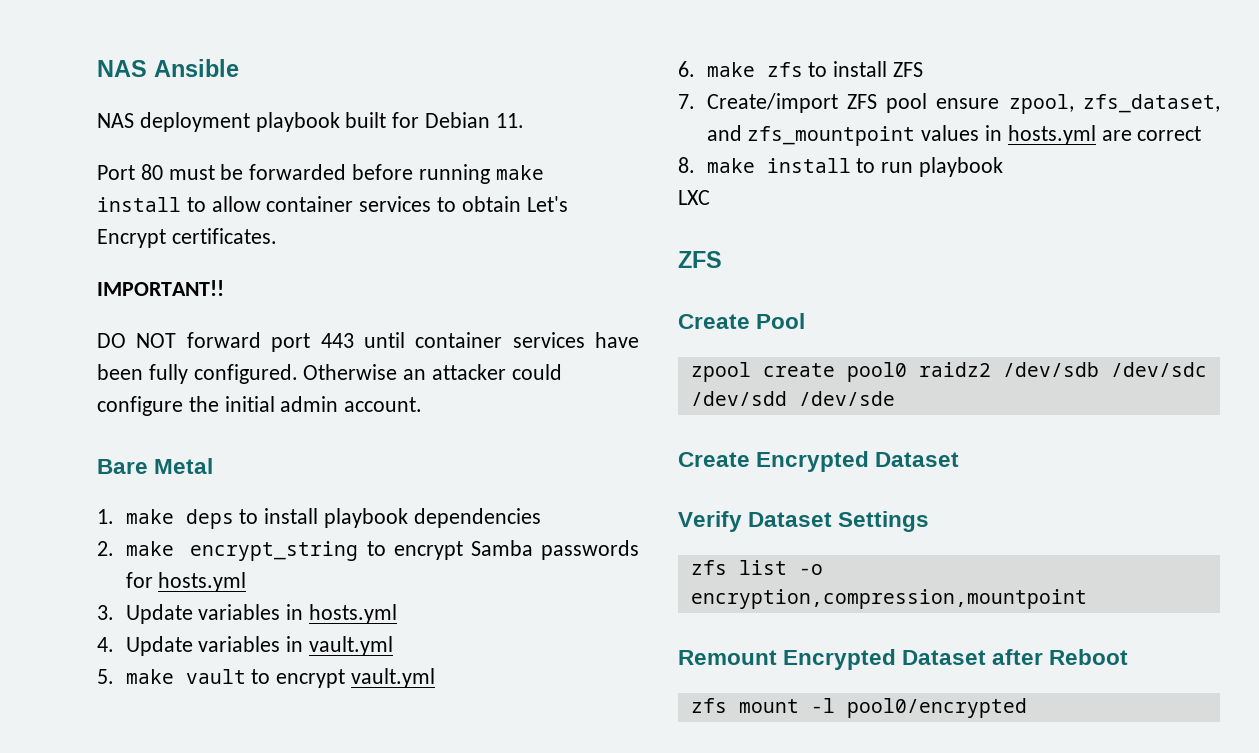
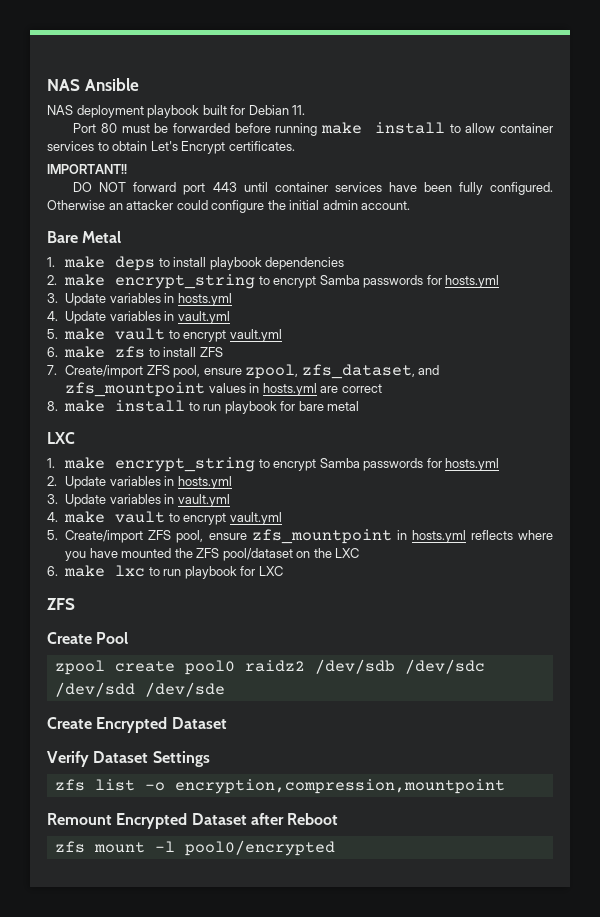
[886,93,928,113] pool -> [173,365,201,378] pool,
(1003, 167) // -> [280,401,360,411] [47,432,75,444] [47,457,500,472] [47,476,232,489] [47,494,230,507] [47,511,282,525] [47,529,553,544] [65,548,360,561] [47,565,256,579] for bare metal // LXC // 1. make encrypt_string to encrypt Samba passwords for hosts.yml // 2. Update variables in hosts.yml // 3. Update variables in vault.yml // 4. make vault to encrypt vault.yml // 5. Create/import ZFS pool, ensure zfs_mountpoint in hosts.yml reflects where you have mounted the ZFS pool/dataset on the LXC // 6. make lxc to run playbook for

